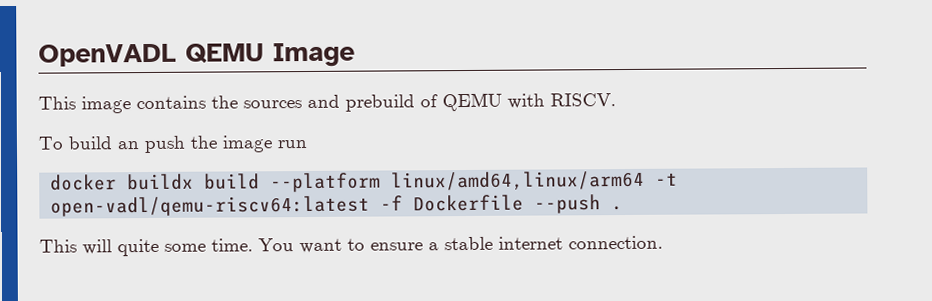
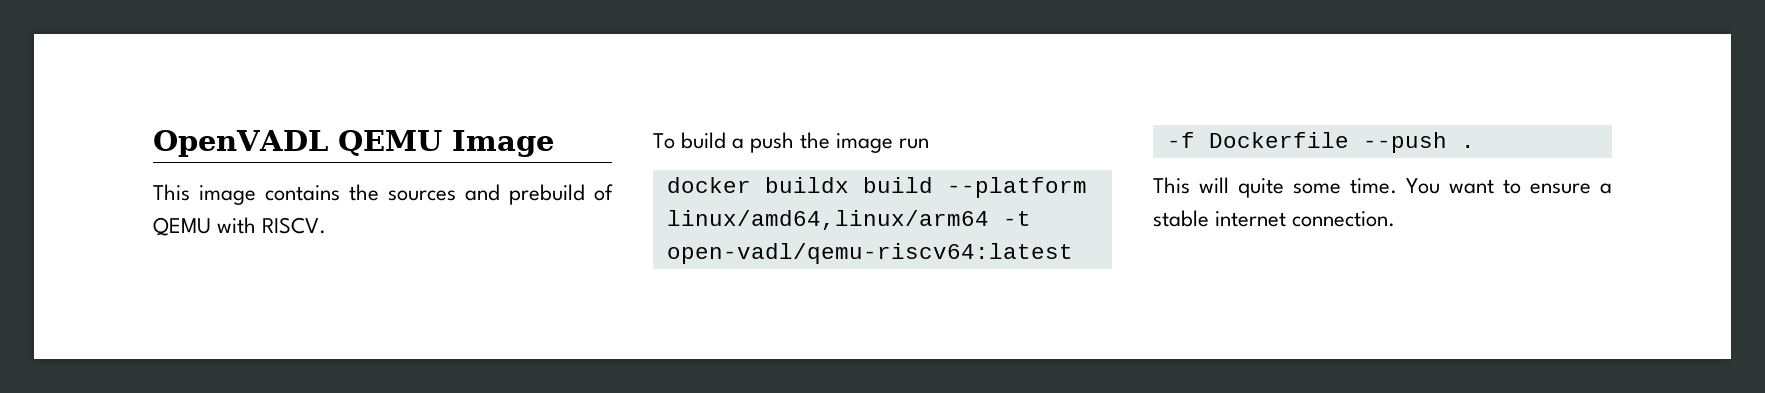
[117,141,139,150] an -> [732,138,745,149] a

